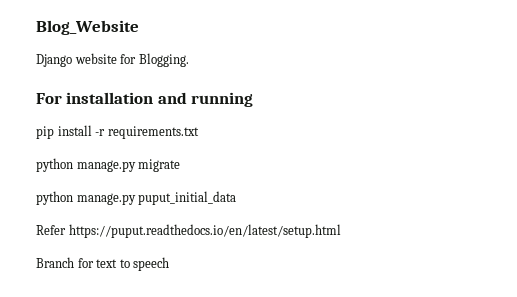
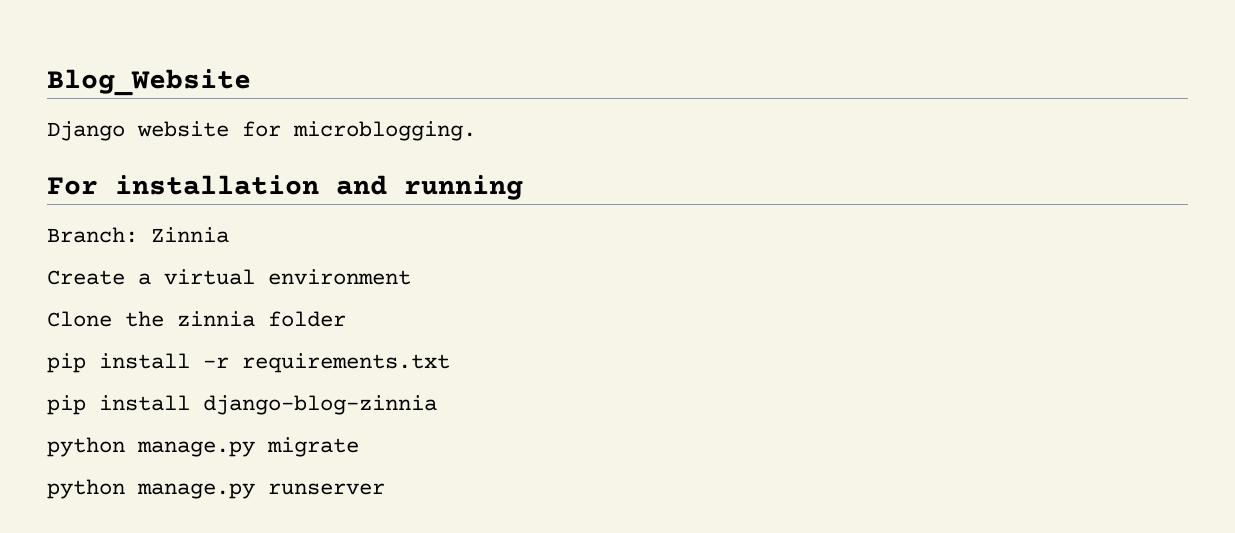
[138,53,189,67] Blogging. -> [293,121,476,141] microblogging.
(254, 99) none -> [47,227,229,243] [47,269,411,285] [47,311,346,327] // Branch: Zinnia // Create a virtual environment // Clone the zinnia folder
(199, 132) none -> [47,395,437,415] // pip install django-blog-zinnia
[138,191,237,205] [36,224,341,238] [36,257,170,271] puput_initial_data // Refer https://puput.readthedocs.io/en/latest/setup.html // Branch for text to speech -> [268,483,385,495] runserver

